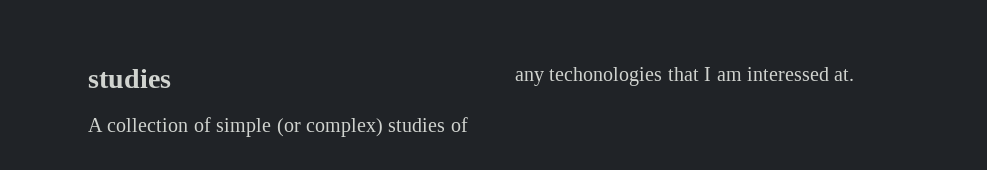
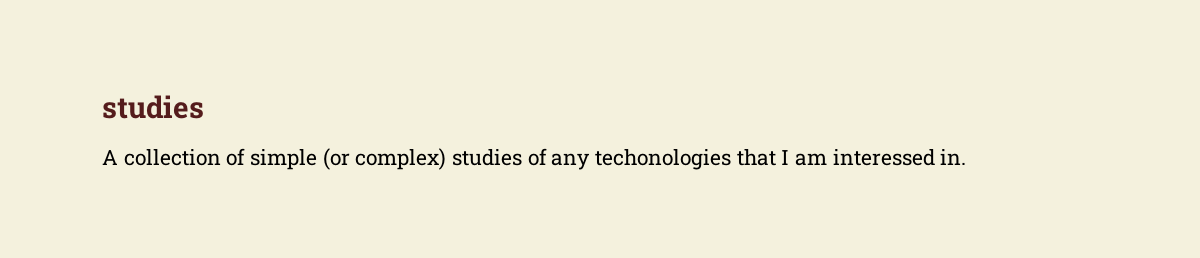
[834,69,855,81] at. -> [940,149,967,165] in.

